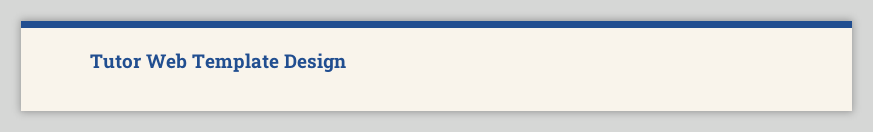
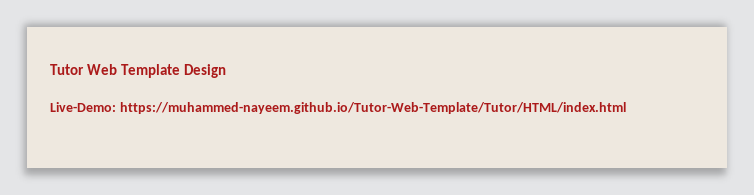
(347, 63) none -> [50,102,626,114] // Live-Demo: https://muhammed-nayeem.github.io/Tutor-Web-Template/Tutor/HTML/index.html

